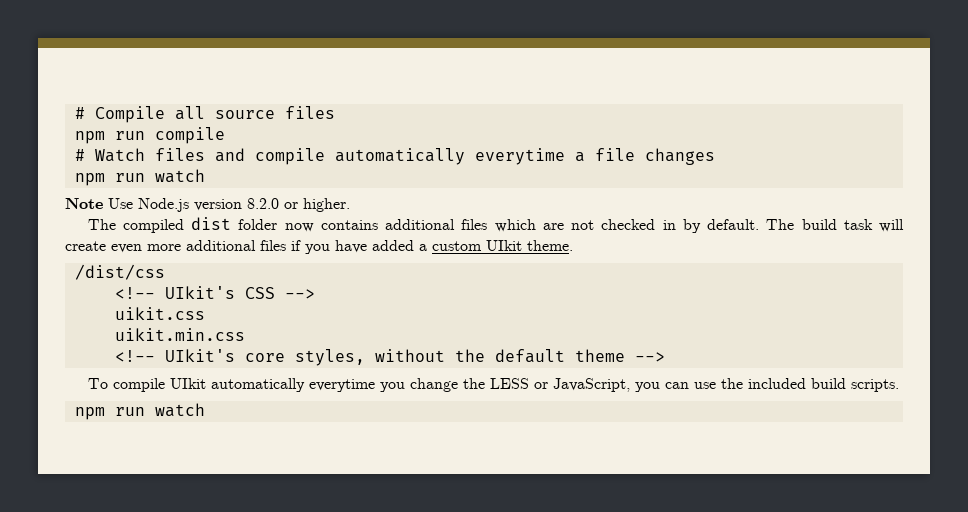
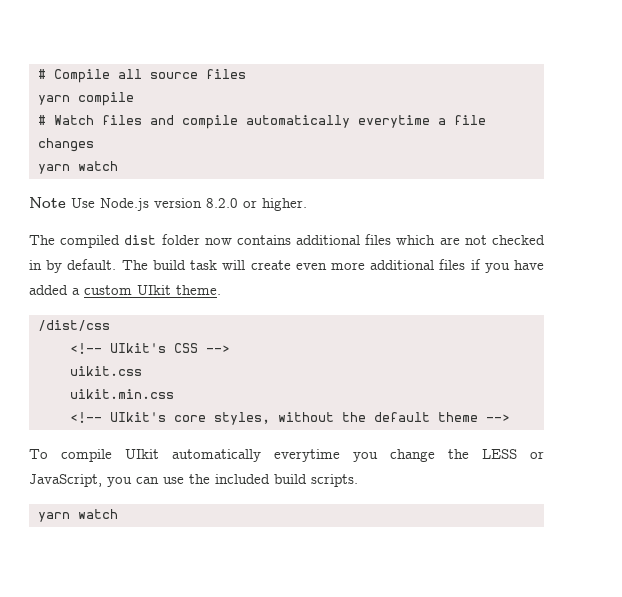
[74,131,145,144] npm run -> [37,95,70,105] yarn
[74,173,145,186] npm run -> [37,164,70,174] yarn
[74,407,145,420] npm run -> [37,512,70,522] yarn

